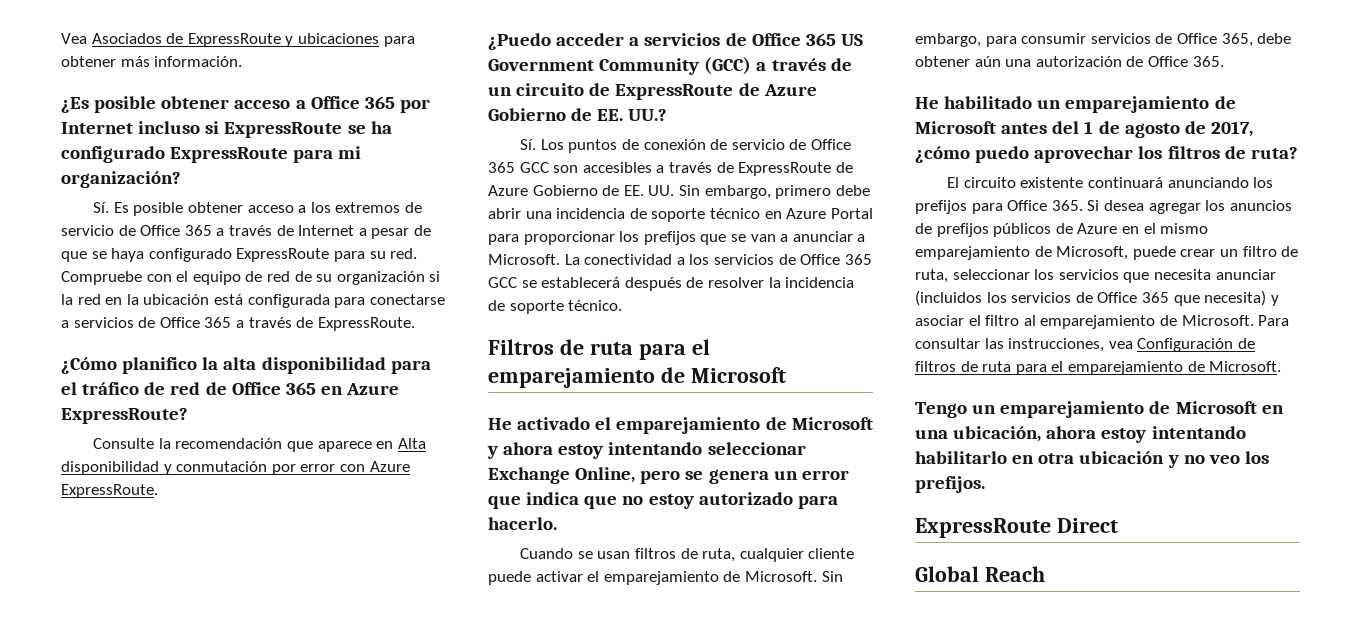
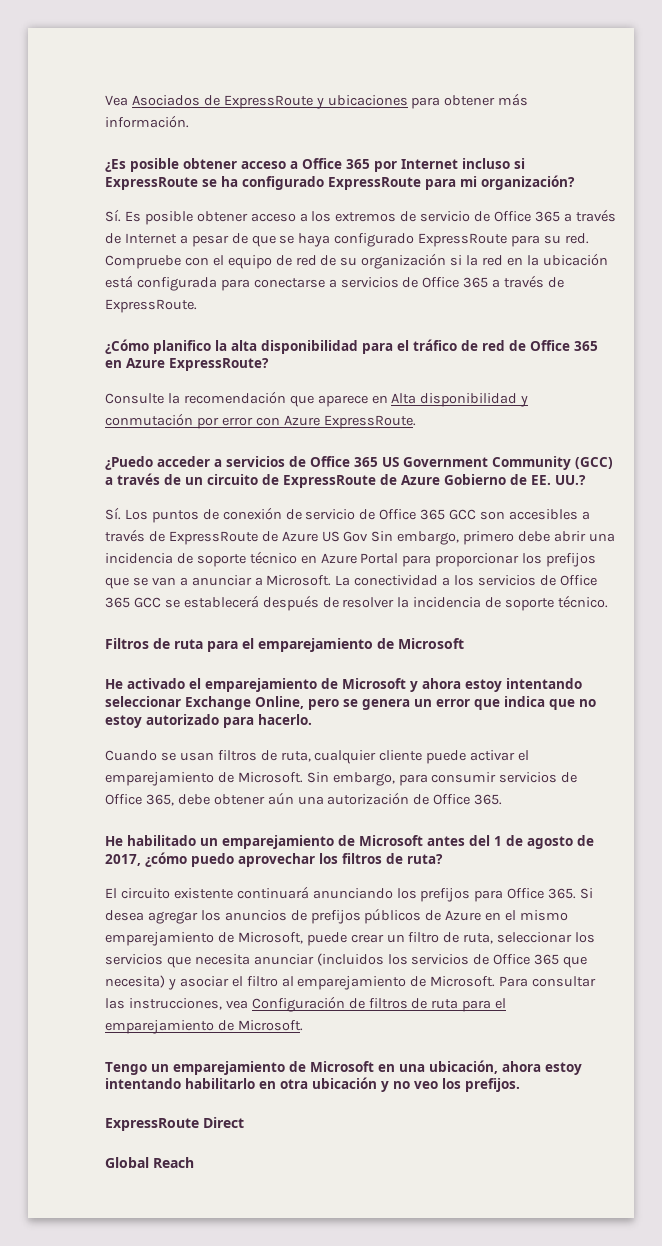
[532,185,675,196] Gobierno de EE. UU. -> [321,531,369,542] US Gov

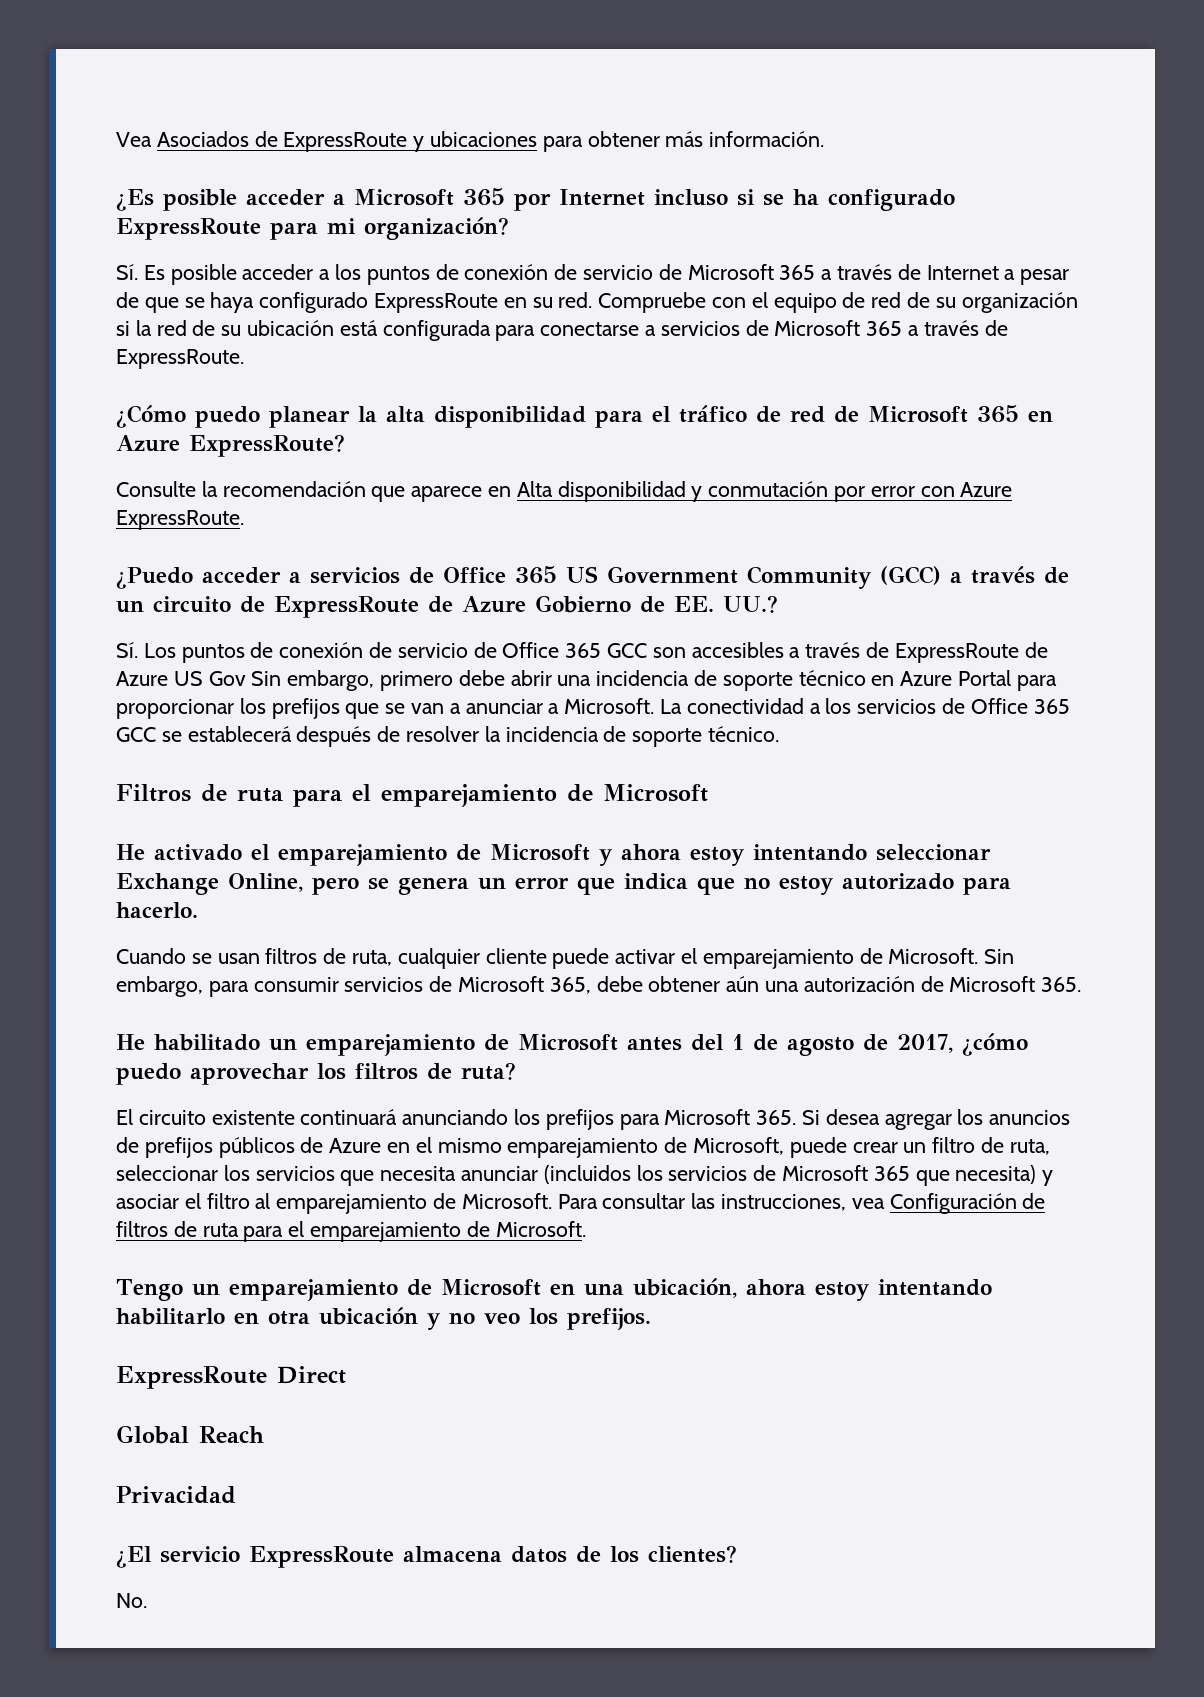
[183,158,342,169] obtener acceso a Office -> [246,189,454,206] acceder a Microsoft
[105,177,198,190] ExpressRoute -> (755, 197) none
[196,211,532,222] obtener acceso a los extremos de servicio de Office -> [242,264,774,285] acceder a los puntos de conexión de servicio de Microsoft
[511,235,541,247] para -> [503,297,527,308] en
[506,255,539,266] en la -> [192,320,242,336] de su
[422,277,460,288] Office -> [774,320,861,336] Microsoft
[153,340,211,354] planifico -> [195,406,350,428] puedo planear
[530,340,570,351] Office -> [868,406,968,423] Microsoft
[105,794,142,805] Office -> [458,976,545,992] Microsoft
[433,794,471,805] Office -> [949,976,1036,992] Microsoft
[507,888,545,899] Office -> [664,1109,751,1125] Microsoft
[493,954,531,965] Office -> [782,1165,869,1181] Microsoft
(194, 1162) none -> [116,1486,236,1504] [116,1545,737,1568] [116,1593,147,1608] // Privacidad // ¿El servicio ExpressRoute almacena datos de los clientes? // No.

